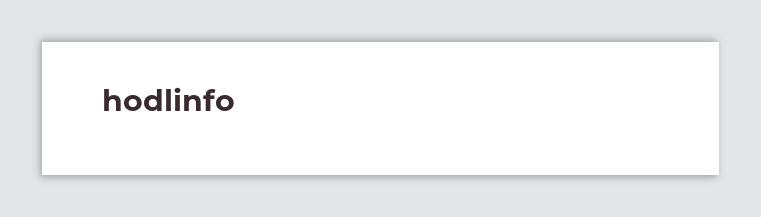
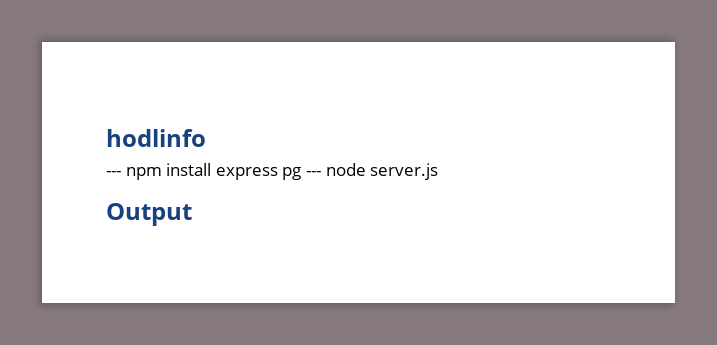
(235, 99) none -> [106,163,439,180] [106,203,192,226] // --- npm install express pg --- node server.js // Output

